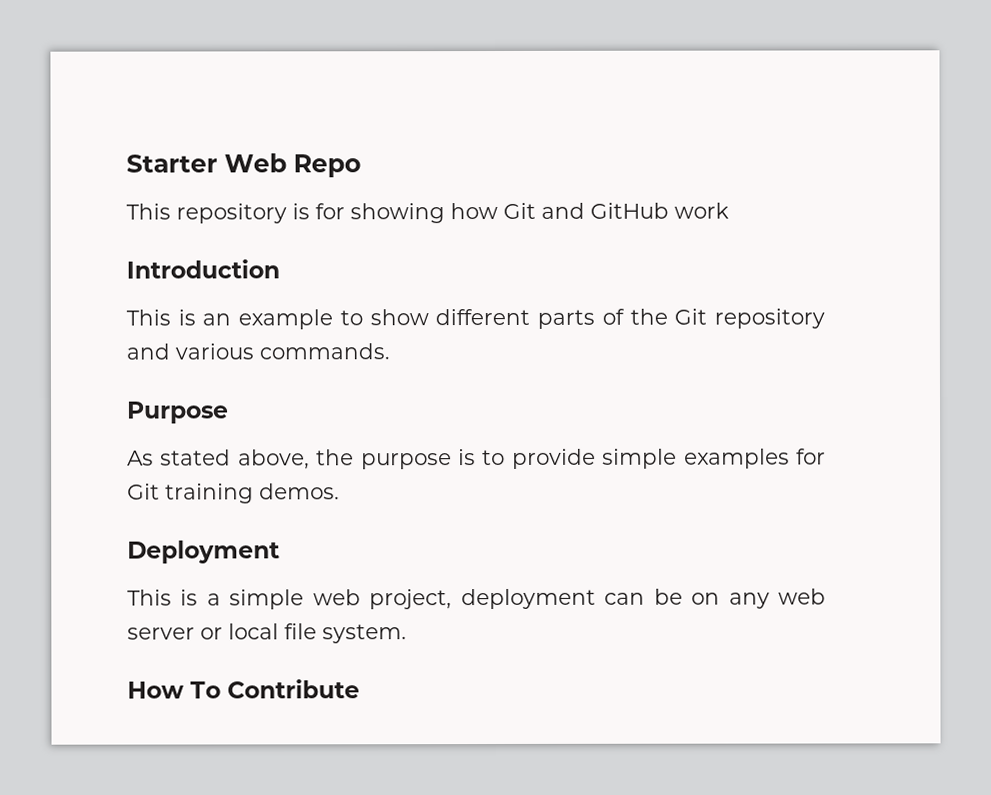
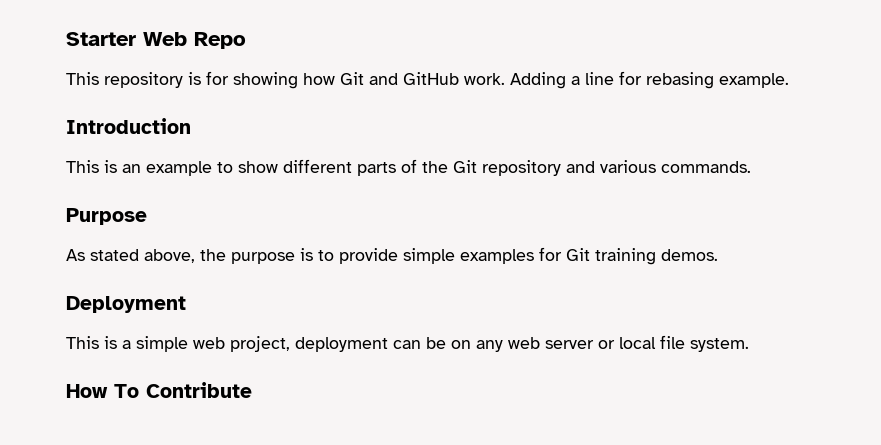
[674,202,729,219] work -> [464,71,789,89] work. Adding a line for rebasing example.

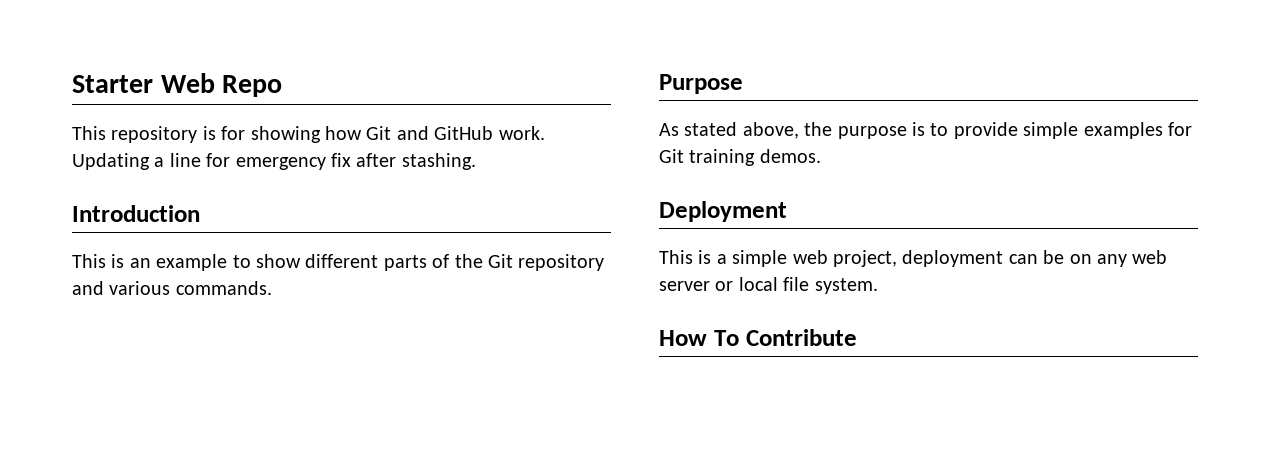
[510,72,566,89] Adding -> [72,153,150,170] Updating
[646,72,789,89] rebasing example. -> [235,153,476,170] emergency fix after stashing.

